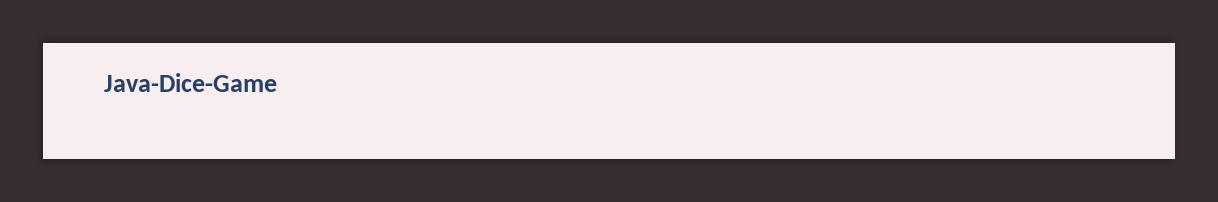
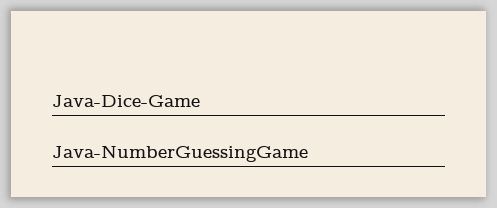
(277, 82) none -> [52,145,308,162] // Java-NumberGuessingGame

